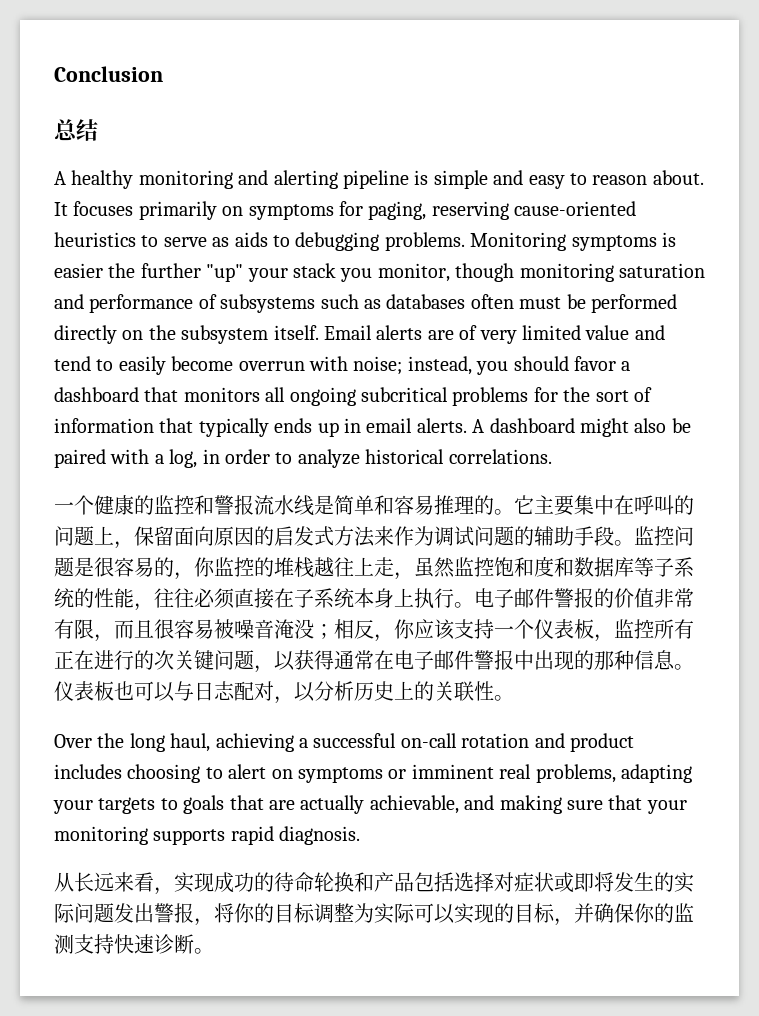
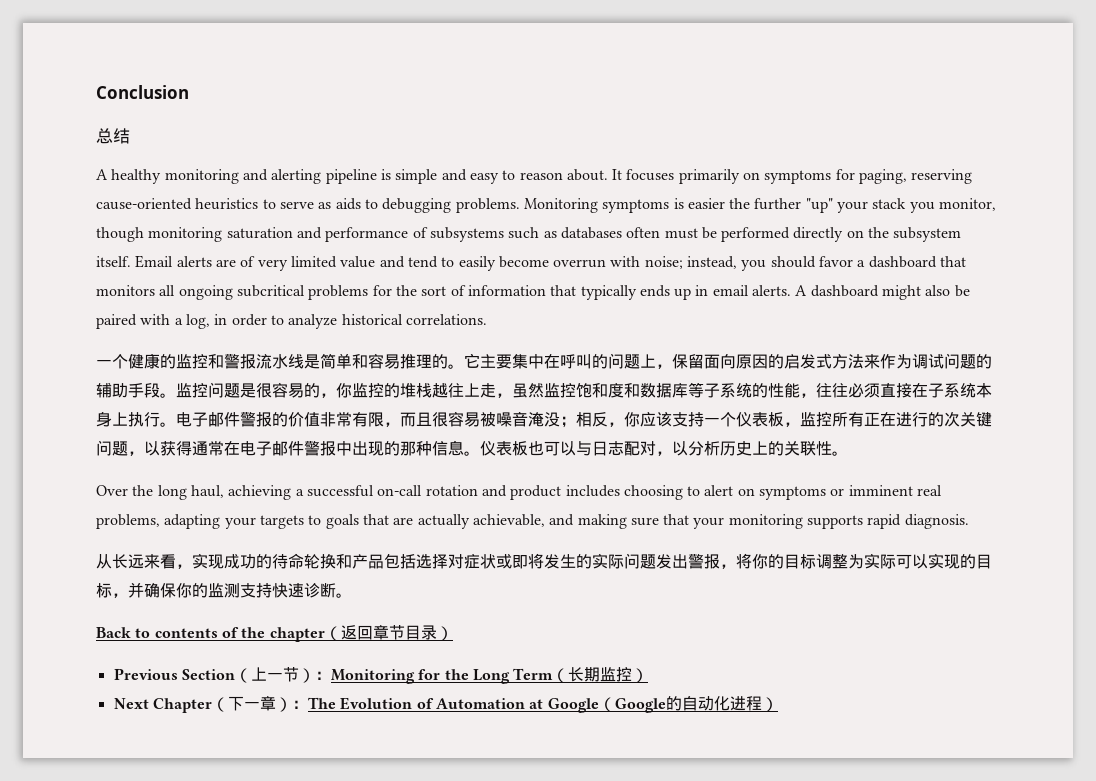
(214, 951) none -> [96,625,453,642] [113,667,649,684] [113,696,778,713] // Back to contents of the chapter（返回章节目录） // Previous Section（上一节）：Monitoring for the Long Term（长期监控） // Next Chapter（下一章）：The Evolution of Automation at Google（Google的自动化进程）

